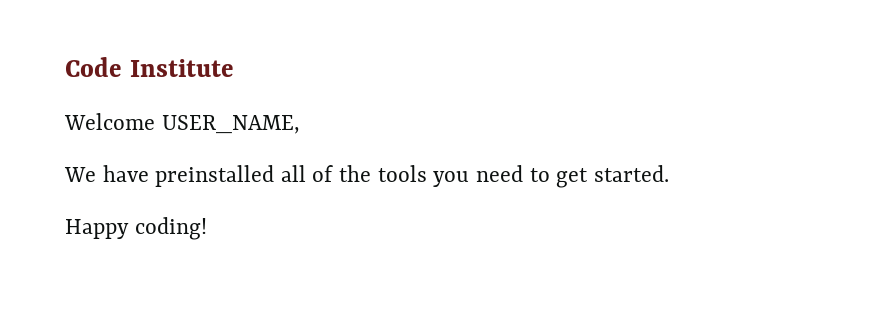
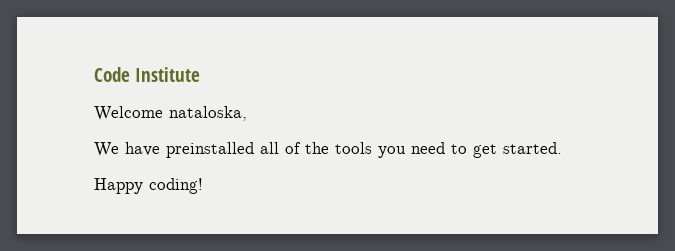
[161,115,300,134] USER_NAME, -> [169,106,247,121] nataloska,

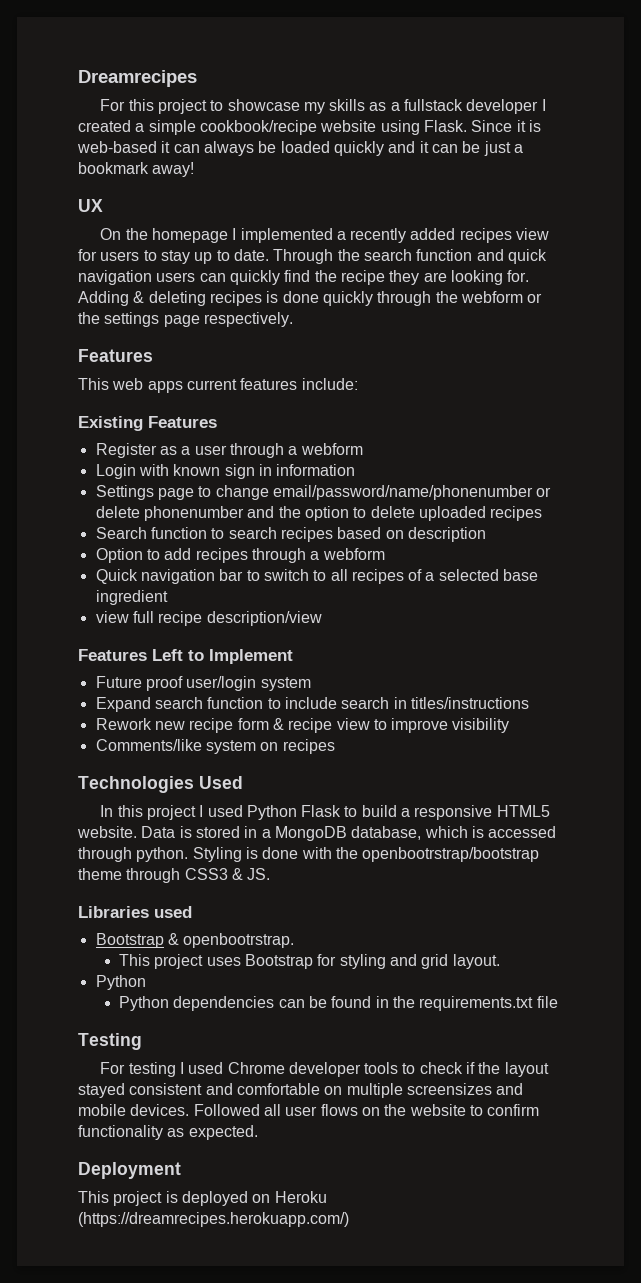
[94,67,200,82] [94,106,247,121] [94,142,562,158] [94,178,203,194] Code Institute // Welcome nataloska, // We have preinstalled all of the tools you need to get started. // Happy coding! -> [78,70,197,87] [100,99,546,114] [78,120,541,135] [77,141,523,156] [78,162,195,177] [78,199,103,212] [100,228,550,243] [78,249,547,264] [78,270,530,285] [78,291,543,306] [78,312,293,327] [78,349,153,362] [78,378,358,393] [78,416,217,431] [95,443,363,458] [95,464,356,479] [95,485,552,500] [95,506,543,521] [95,527,486,542] [95,548,385,563] [95,569,539,584] [95,590,168,605] [95,611,322,626] [78,649,293,664] [95,676,311,691] [95,697,529,712] [95,718,510,733] [95,739,335,754] [78,776,243,793] [100,805,550,820] [77,826,557,841] [78,847,540,862] [78,868,271,883] [78,906,192,918] [95,933,295,948] [119,954,500,969] [95,975,146,990] [119,996,558,1011] [78,1033,142,1050] [100,1062,549,1077] [78,1083,524,1098] [78,1104,540,1116] [78,1125,258,1140] [78,1162,181,1179] [78,1191,327,1206] [78,1212,349,1227] Dreamrecipes // For this project to showcase my skills as a fullstack developer I created a simple cookbook/recipe website using Flask. Since it is web-based it can always be loaded quickly and it can be just a bookmark away! // UX // On the homepage I implemented a recently added recipes view for users to stay up to date. Through the search function and quick navigation users can quickly find the recipe they are looking for. Adding & deleting recipes is done quickly through the webform or the settings page respectively. // Features // This web apps current features include: // Existing Features // Register as a user through a webform // Login with known sign in information // Settings page to change email/password/name/phonenumber or delete phonenumber and the option to delete uploaded recipes // Search function to search recipes based on description // Option to add recipes through a webform // Quick navigation bar to switch to all recipes of a selected base ingredient // view full recipe description/view // Features Left to Implement // Future proof user/login system // Expand search function to include search in titles/instructions // Rework new recipe form & recipe view to improve visibility // Comments/like system on recipes // Technologies Used // In this project I used Python Flask to build a responsive HTML5 website. Data is stored in a MongoDB database, which is accessed through python. Styling is done with the openbootrstrap/bootstrap theme through CSS3 & JS. // Libraries used // Bootstrap & openbootrstrap. // This project uses Bootstrap for styling and grid layout. // Python // Python dependencies can be found in the requirements.txt file // Testing // For testing I used Chrome developer tools to check if the layout stayed consistent and comfortable on multiple screensizes and mobile devices. Followed all user flows on the website to confirm functionality as expected. // Deployment // This project is deployed on Heroku (https://dreamrecipes.herokuapp.com/)

